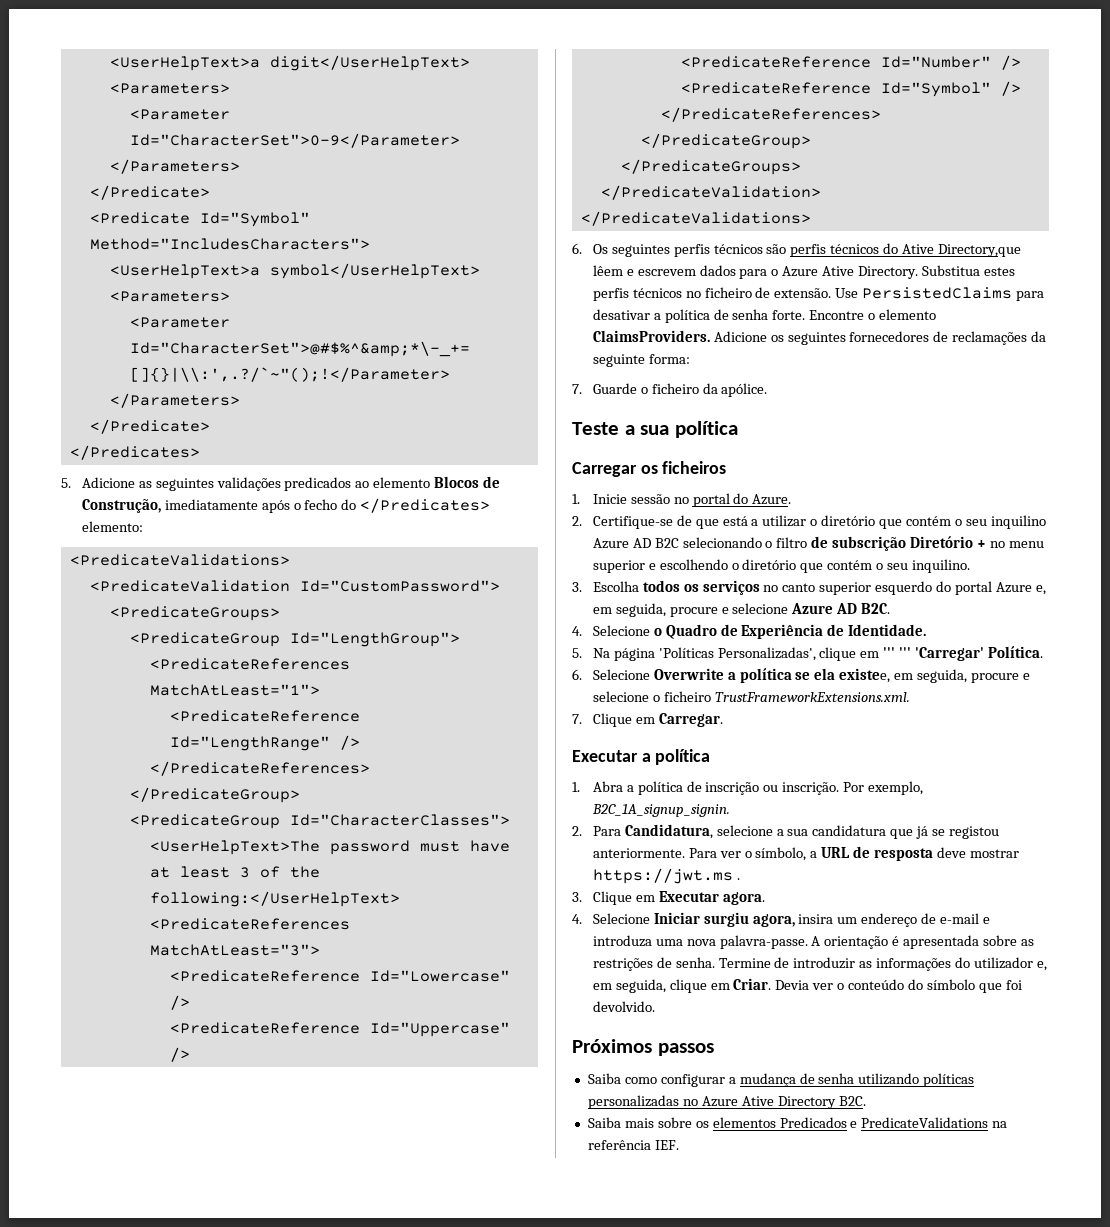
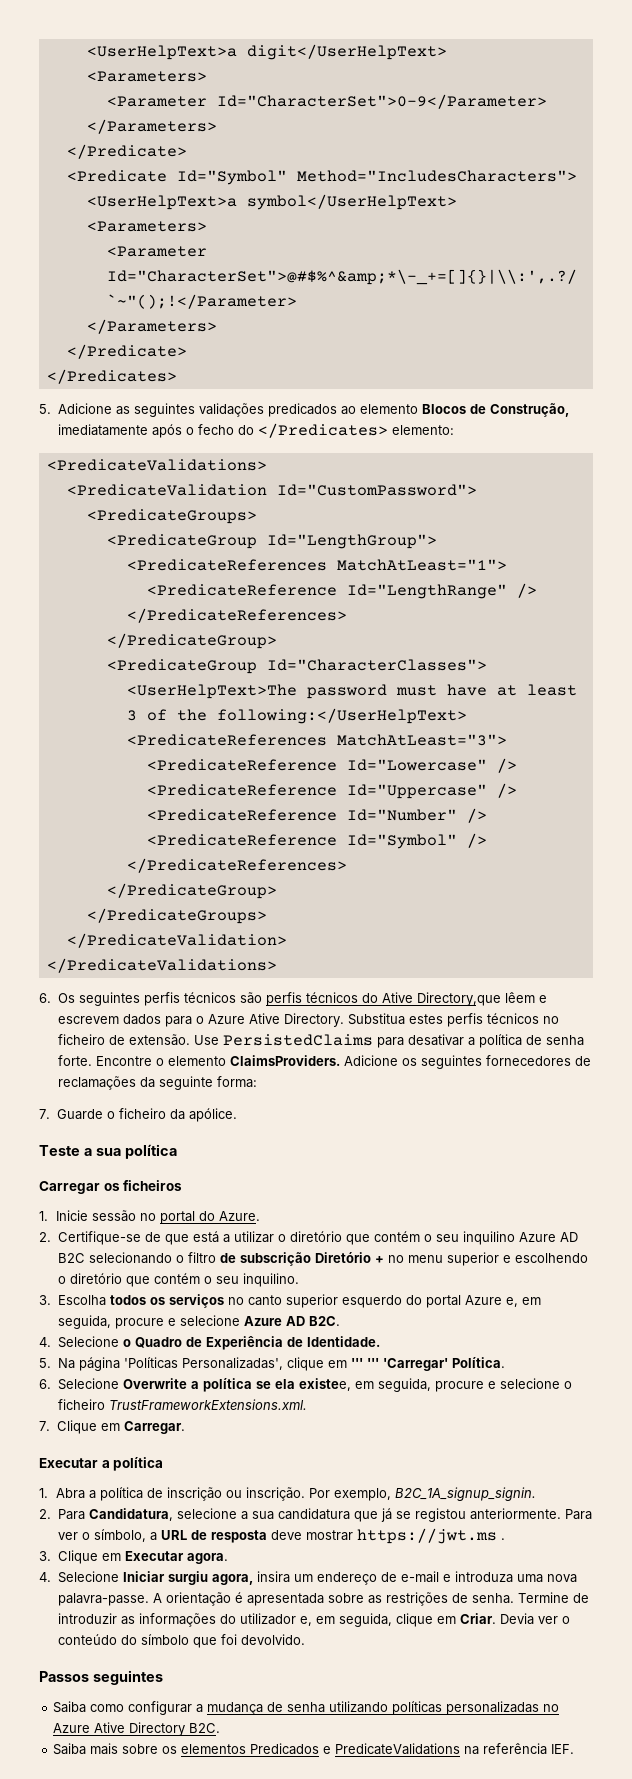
[572,1039,714,1056] Próximos passos -> [39,1670,163,1685] Passos seguintes

